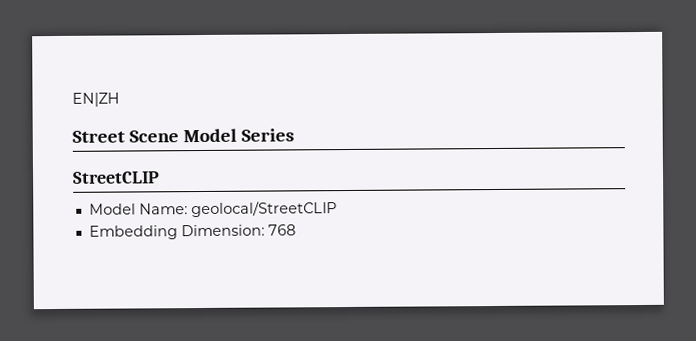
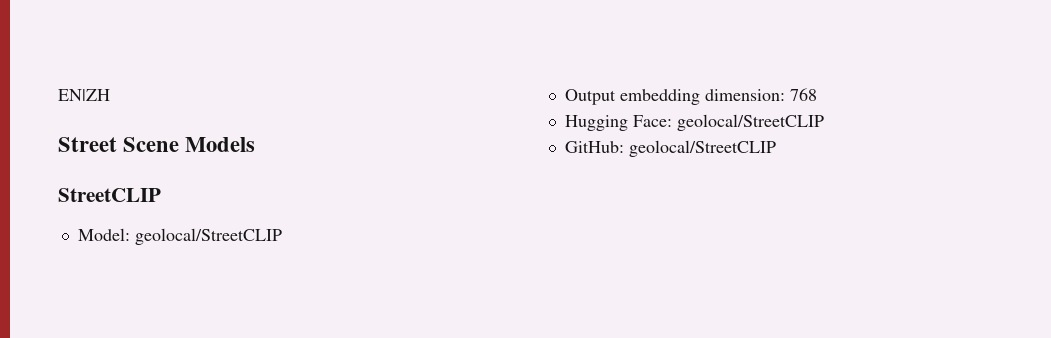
[183,128,295,143] Model Series -> [185,137,256,152] Models
[88,201,337,218] [88,224,296,240] Model Name: geolocal/StreetCLIP // Embedding Dimension: 768 -> [77,228,282,245] [564,88,817,105] [564,114,824,131] [564,140,776,157] Model: geolocal/StreetCLIP // Output embedding dimension: 768 // Hugging Face: geolocal/StreetCLIP // GitHub: geolocal/StreetCLIP

